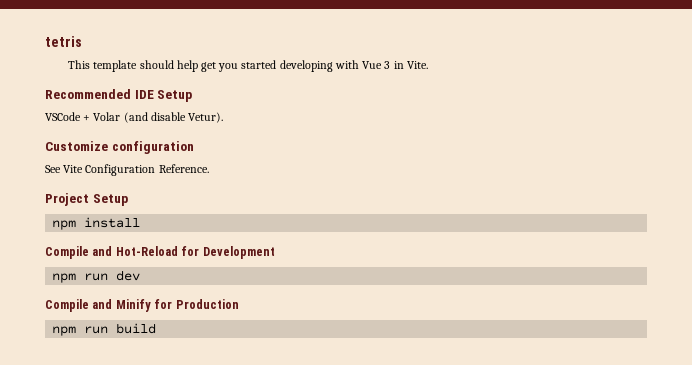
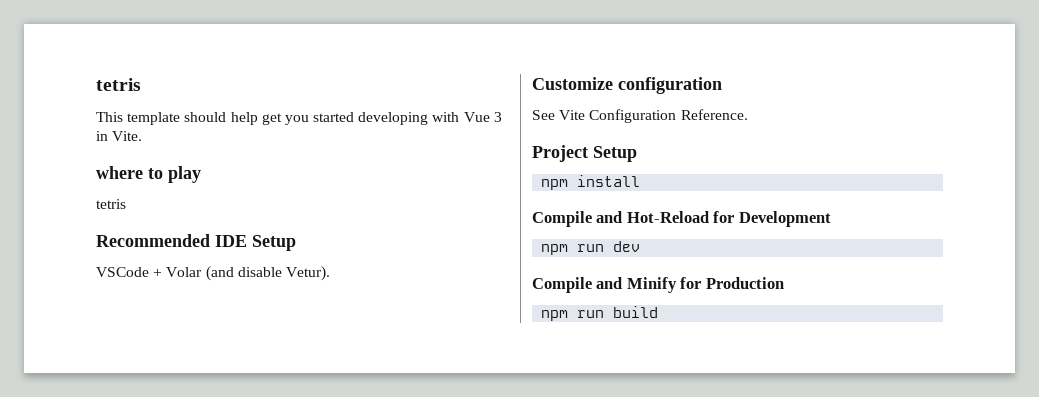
(428, 65) none -> [96,166,201,183] [96,199,126,209] // where to play // tetris

